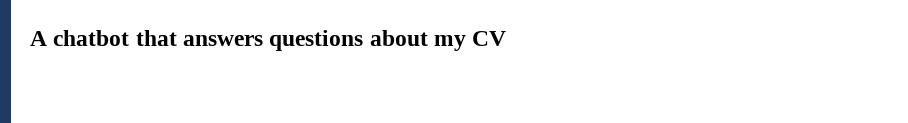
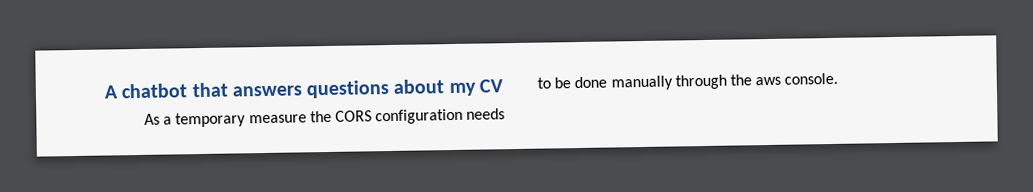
(507, 38) none -> [144,108,506,128] [537,72,839,91] // As a temporary measure the CORS configuration needs to be done manually through the aws console.

